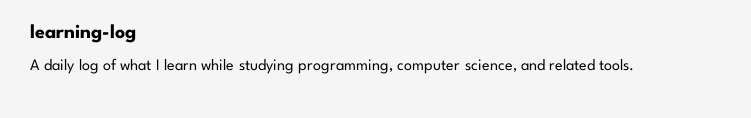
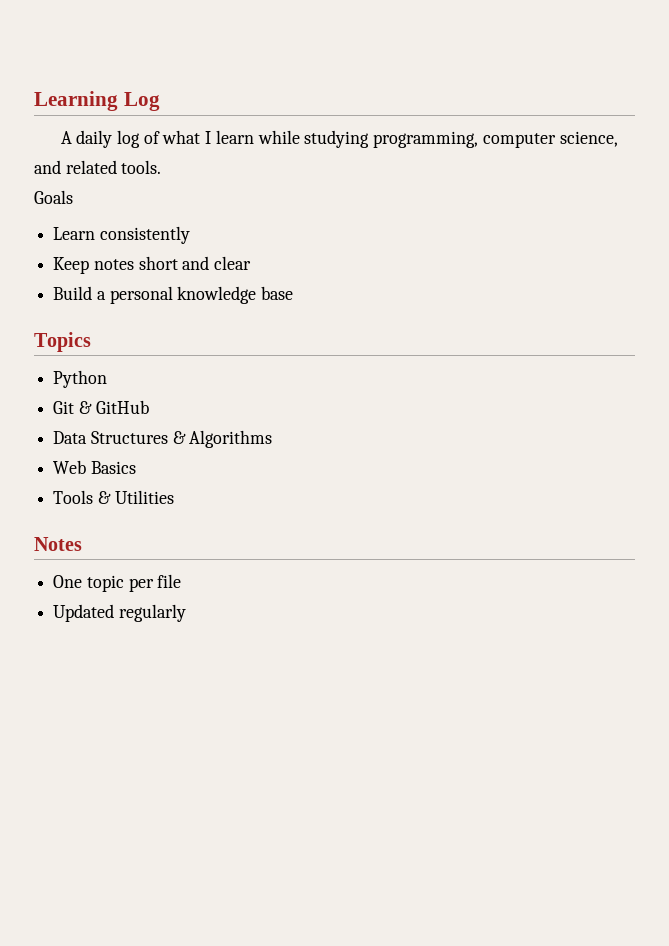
[30,24,136,43] learning-log -> [34,91,160,111] Learning Log
(635, 65) none -> [34,190,73,204] [53,226,190,244] [53,256,252,274] [53,286,294,304] [34,332,91,352] [53,370,108,388] [53,400,149,414] [53,430,273,448] [53,460,136,474] [53,490,174,504] [34,537,82,551] [53,574,182,592] [53,604,186,622] // Goals // Learn consistently // Keep notes short and clear // Build a personal knowledge base // Topics // Python // Git & GitHub // Data Structures & Algorithms // Web Basics // Tools & Utilities // Notes // One topic per file // Updated regularly

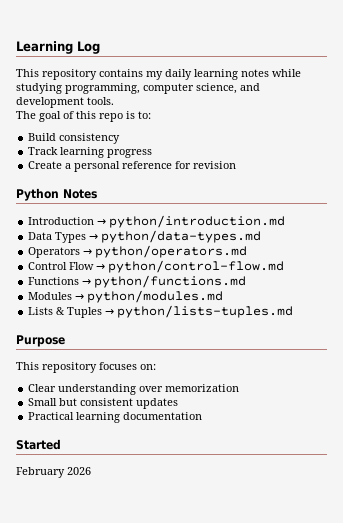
[60,130,254,148] A daily log of what I learn -> [16,69,269,80] This repository contains my daily learning notes
[65,160,117,174] related -> [16,97,84,108] development
[34,190,73,204] [53,226,190,244] [53,256,252,274] [53,286,294,304] [34,332,91,352] [53,370,108,388] [53,400,149,414] [53,430,273,448] [53,460,136,474] [53,490,174,504] [34,537,82,551] [53,574,182,592] [53,604,186,622] Goals // Learn consistently // Keep notes short and clear // Build a personal knowledge base // Topics // Python // Git & GitHub // Data Structures & Algorithms // Web Basics // Tools & Utilities // Notes // One topic per file // Updated regularly -> [16,111,151,122] [28,133,121,144] [28,147,153,158] [28,161,237,172] [16,188,97,201] [28,215,286,228] [28,230,262,243] [28,245,248,258] [28,260,285,273] [28,275,247,288] [28,290,224,303] [28,305,294,318] [16,335,65,347] [16,362,156,373] [28,384,240,395] [28,398,179,409] [28,412,203,423] [16,439,61,450] [16,467,91,478] The goal of this repo is to: // Build consistency // Track learning progress // Create a personal reference for revision // Python Notes // Introduction → python/introduction.md // Data Types → python/data-types.md // Operators → python/operators.md // Control Flow → python/control-flow.md // Functions → python/functions.md // Modules → python/modules.md // Lists & Tuples → python/lists-tuples.md // Purpose // This repository focuses on: // Clear understanding over memorization // Small but consistent updates // Practical learning documentation // Started // February 2026

